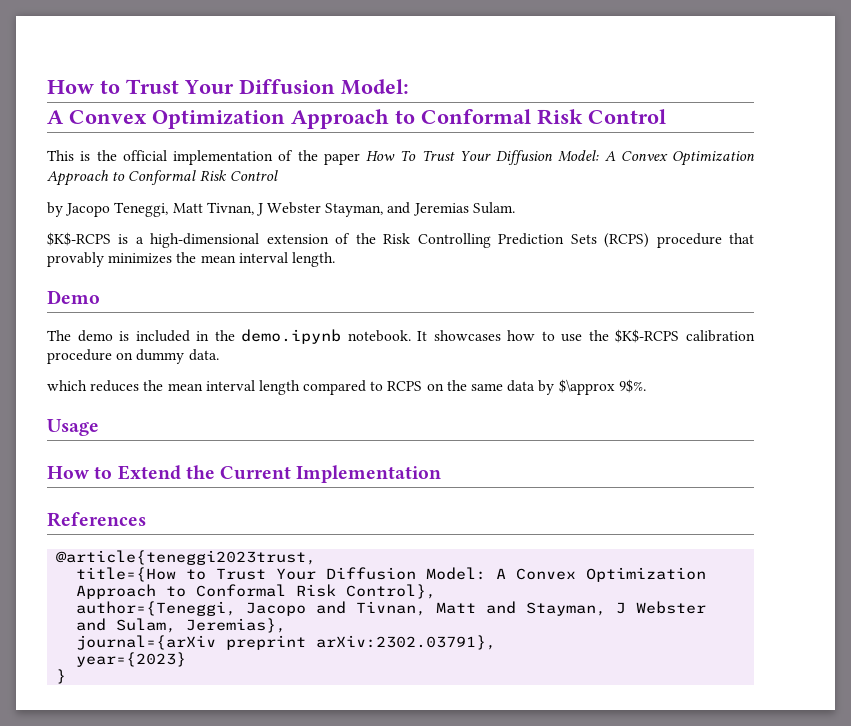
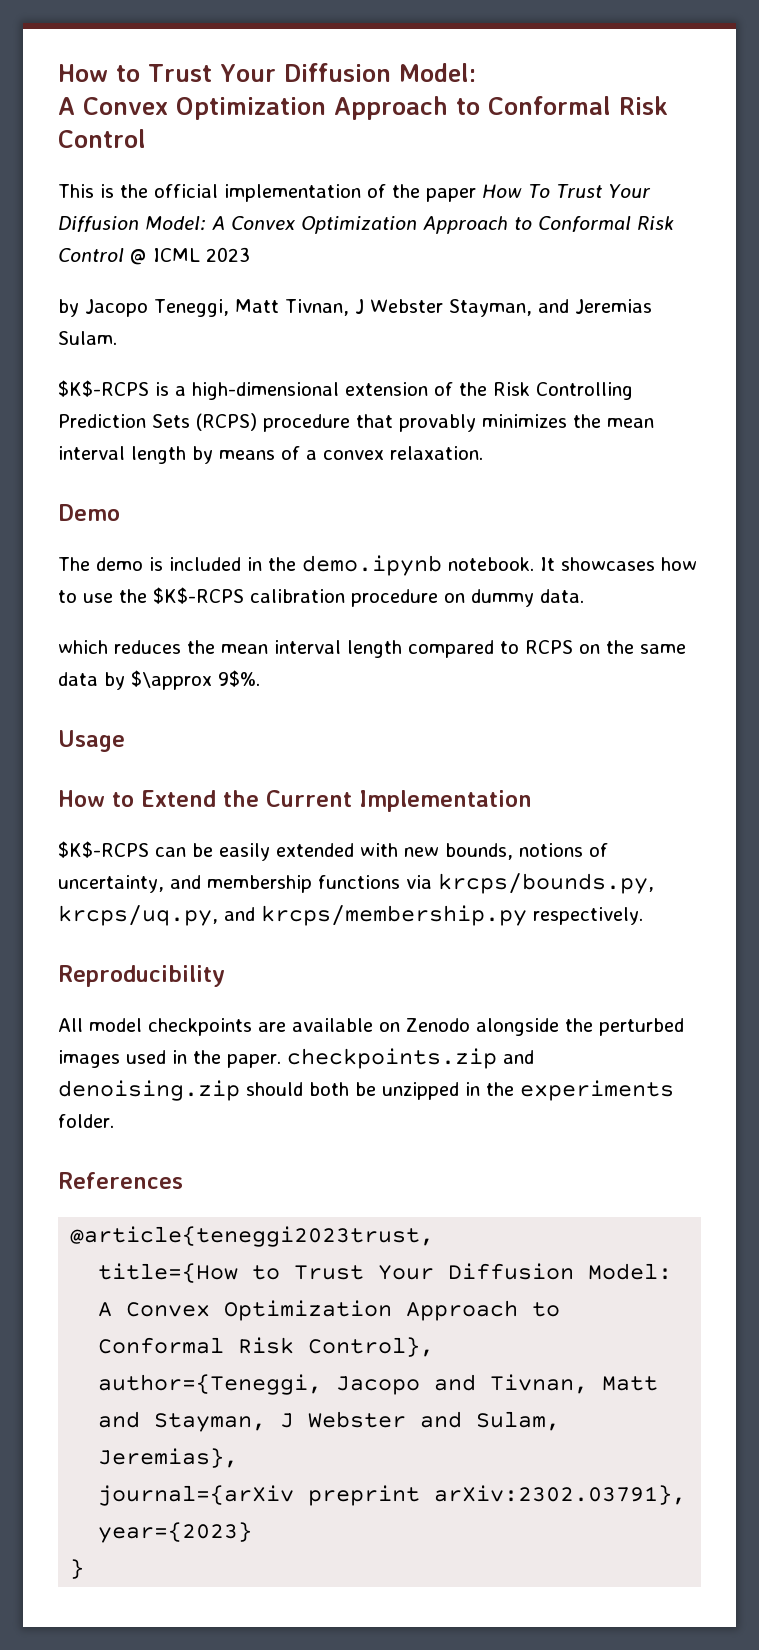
(278, 175) none -> [130,247,250,265] @ ICML 2023
[291,252,335,267] length. -> [131,446,483,464] length by means of a convex relaxation.
(442, 474) none -> [58,841,608,861] [58,873,654,894] [58,905,643,926] [58,965,225,987] [58,1018,684,1036] [58,1048,534,1069] [58,1080,674,1101] [58,1114,114,1128] // $K$-RCPS can be easily extended with new bounds, notions of uncertainty, and membership functions via krcps/bounds.py, krcps/uq.py, and krcps/membership.py respectively. // Reproducibility // All model checkpoints are available on Zenodo alongside the perturbed images used in the paper. checkpoints.zip and denoising.zip should both be unzipped in the experiments folder.

